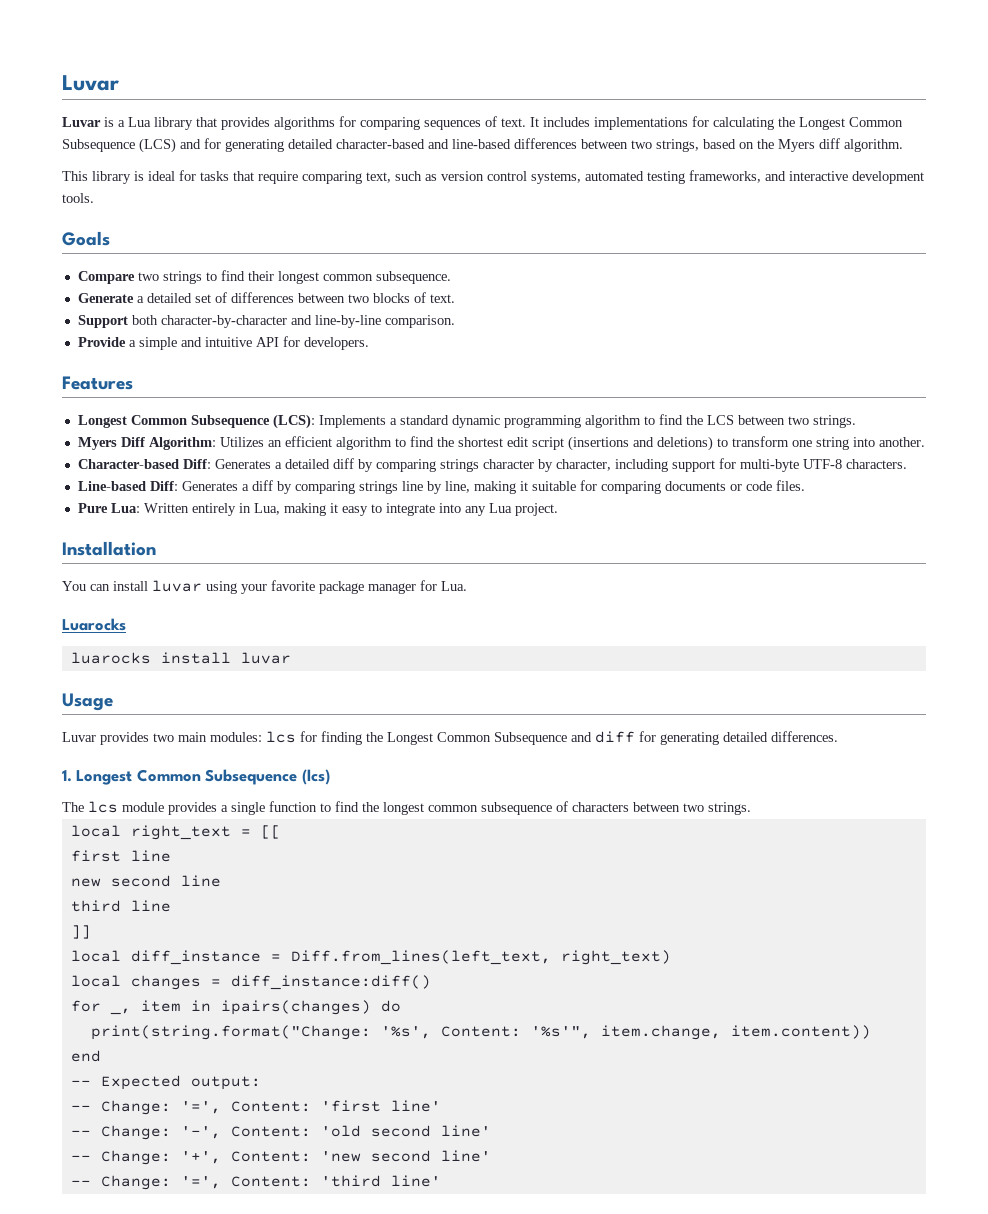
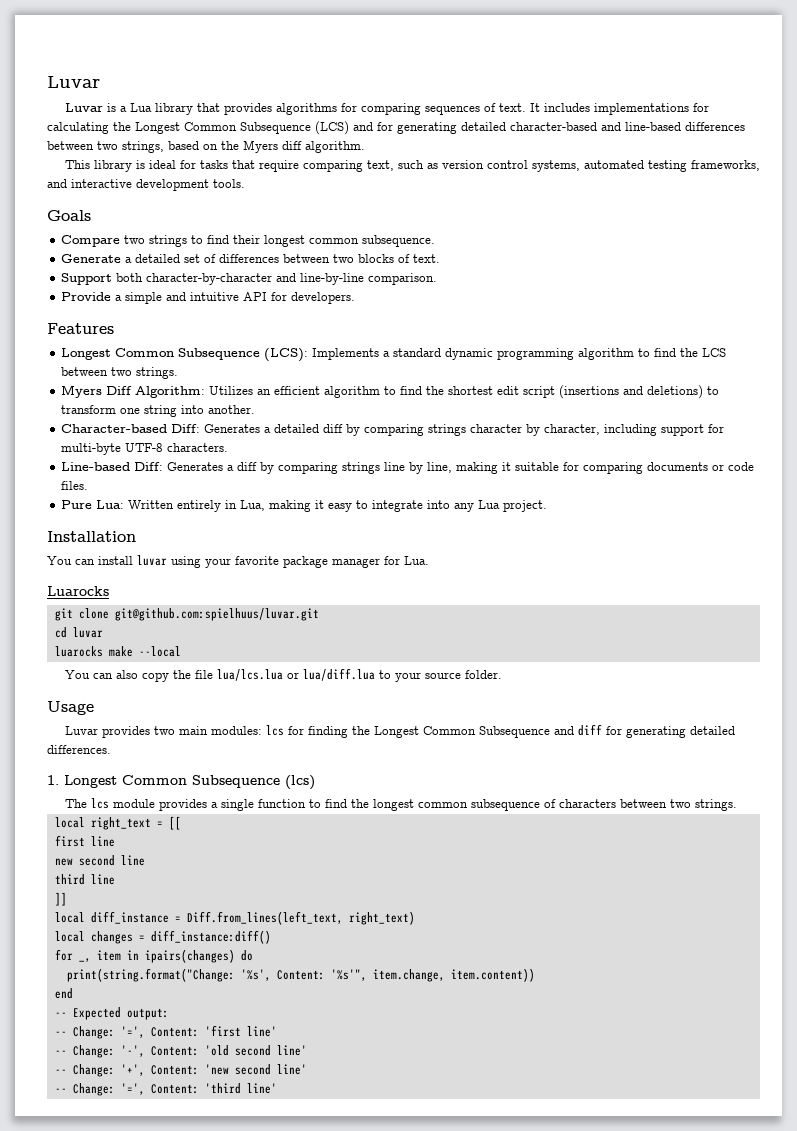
[70,652,291,664] luarocks install luvar -> [54,608,319,621] [54,627,103,638] [54,646,181,657] [64,668,502,682] git clone git@github.com:spielhuus/luvar.git // cd luvar // luarocks make --local // You can also copy the file lua/lcs.lua or lua/diff.lua to your source folder.

